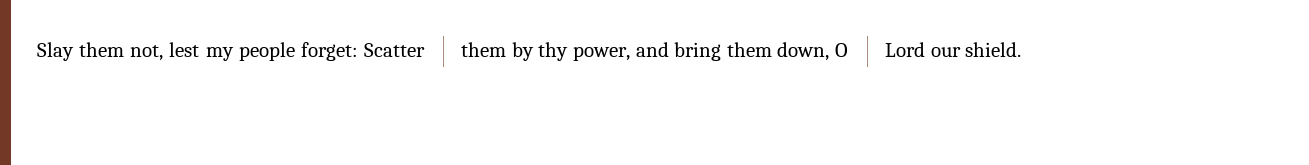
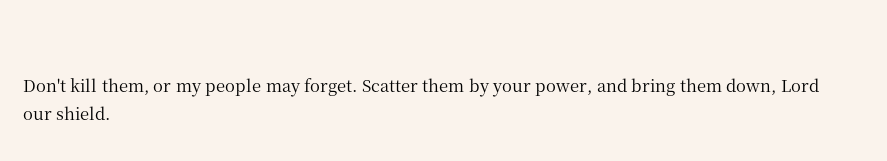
[37,42,358,61] Slay them not, lest my people forget: -> [23,78,358,97] Don't kill them, or my people may forget.
[538,42,569,61] thy -> [492,83,532,97] your
[835,43,848,57] O -> (777, 86) none

